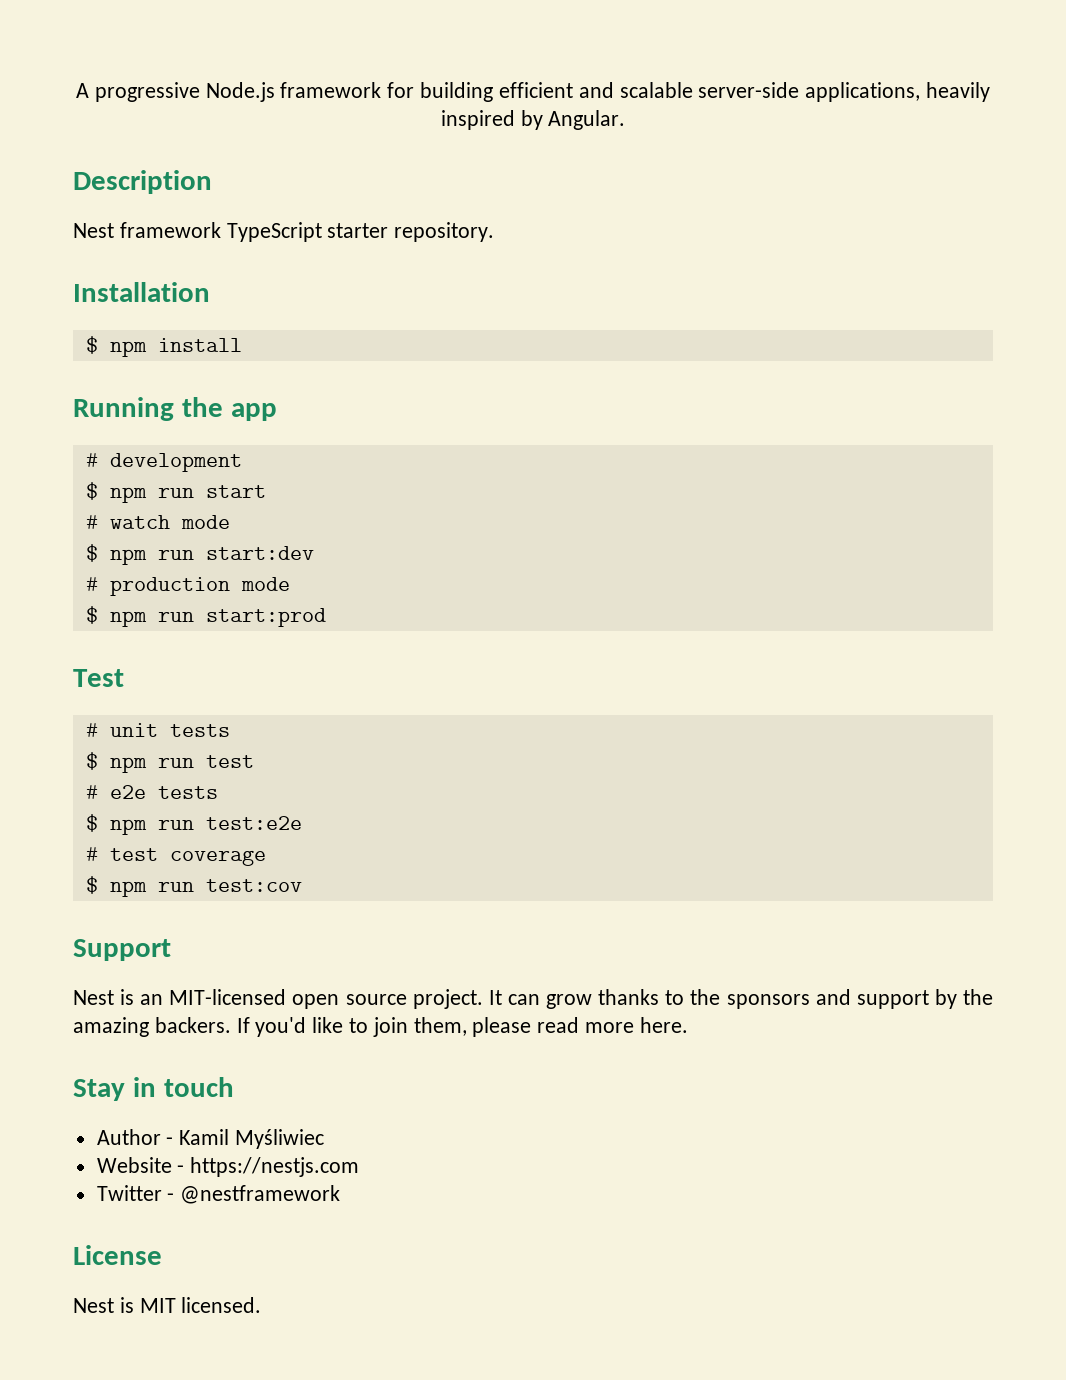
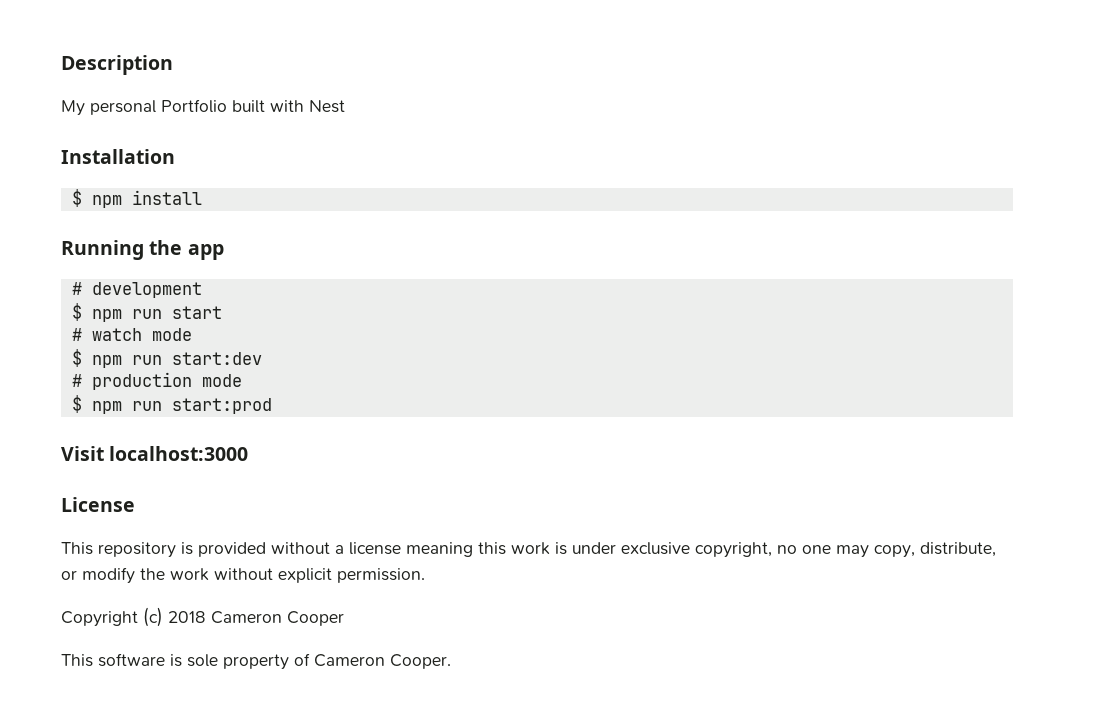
[76,82,990,102] [440,110,626,130] [73,170,212,194] [73,222,495,242] A progressive Node.js framework for building efficient and scalable server-side applications, heavily inspired by Angular. // Description // Nest framework TypeScript starter repository. -> [61,55,173,75] [61,99,345,116] Description // My personal Portfolio built with Nest
[73,669,124,687] [85,723,230,737] [85,752,254,773] [85,785,218,799] [85,814,302,835] [85,847,266,866] [85,876,302,897] [73,939,171,961] [73,989,994,1009] [73,1017,688,1037] [73,1077,234,1101] [96,1129,325,1149] [96,1157,360,1177] [96,1185,341,1204] [73,1245,162,1265] [73,1297,262,1313] Test // # unit tests // $ npm run test // # e2e tests // $ npm run test:e2e // # test coverage // $ npm run test:cov // Support // Nest is an MIT-licensed open source project. It can grow thanks to the sponsors and support by the amazing backers. If you'd like to join them, please read more here. // Stay in touch // Author - Kamil Myśliwiec // Website - https://nestjs.com // Twitter - @nestframework // License // Nest is MIT licensed. -> [61,446,249,461] [61,497,135,512] [61,542,996,558] [61,567,425,584] [61,607,344,627] [61,653,451,670] Visit localhost:3000 // License // This repository is provided without a license meaning this work is under exclusive copyright, no one may copy, distribute, or modify the work without explicit permission. // Copyright (c) 2018 Cameron Cooper // This software is sole property of Cameron Cooper.

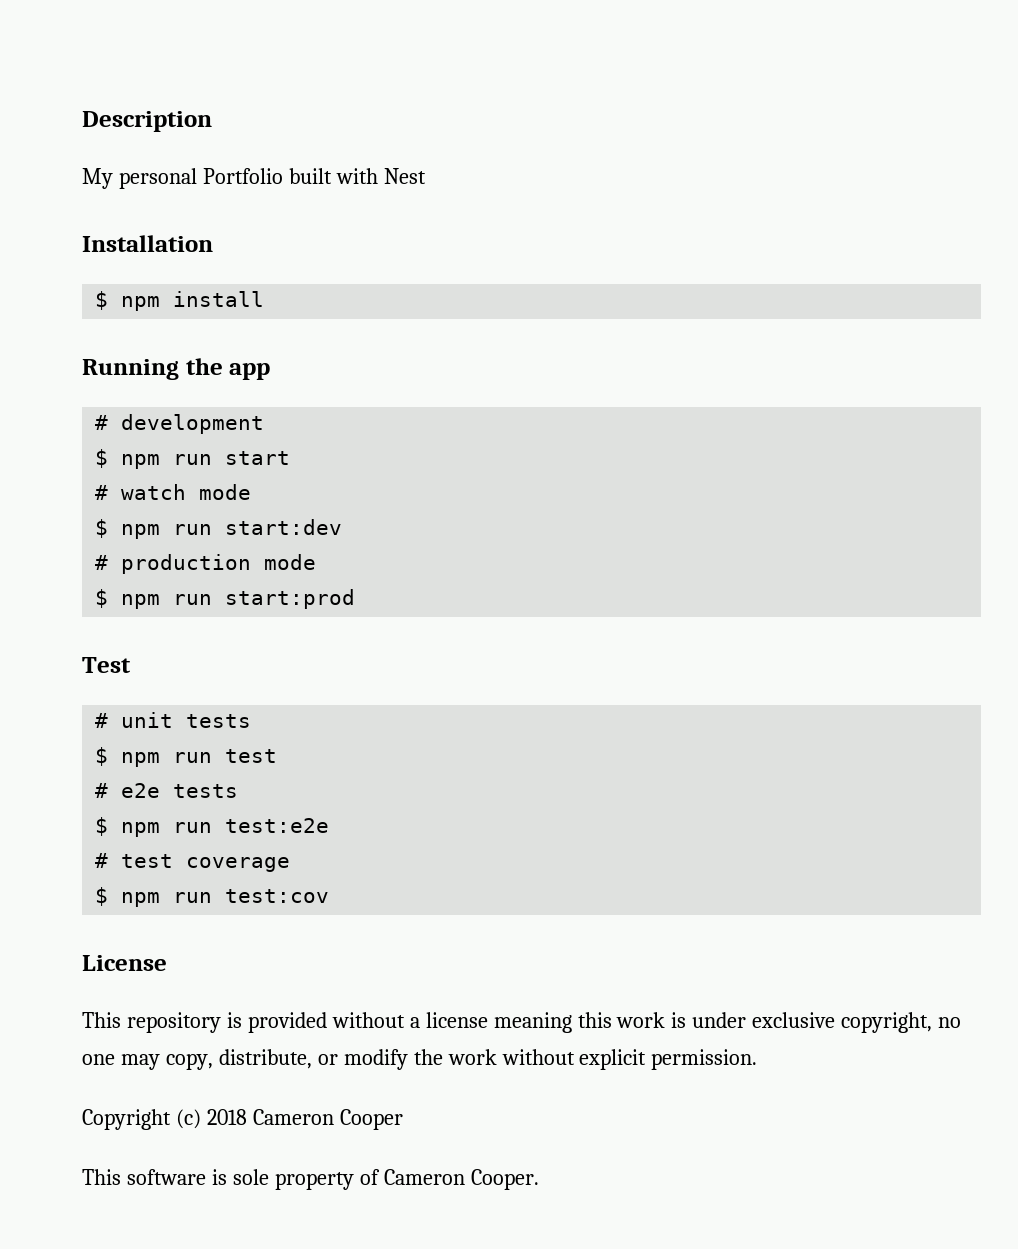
[61,446,249,461] Visit localhost:3000 -> [82,657,131,673] [95,712,252,728] [95,747,278,767] [95,783,239,798] [95,817,330,837] [95,853,291,872] [95,887,330,907] Test // # unit tests // $ npm run test // # e2e tests // $ npm run test:e2e // # test coverage // $ npm run test:cov

